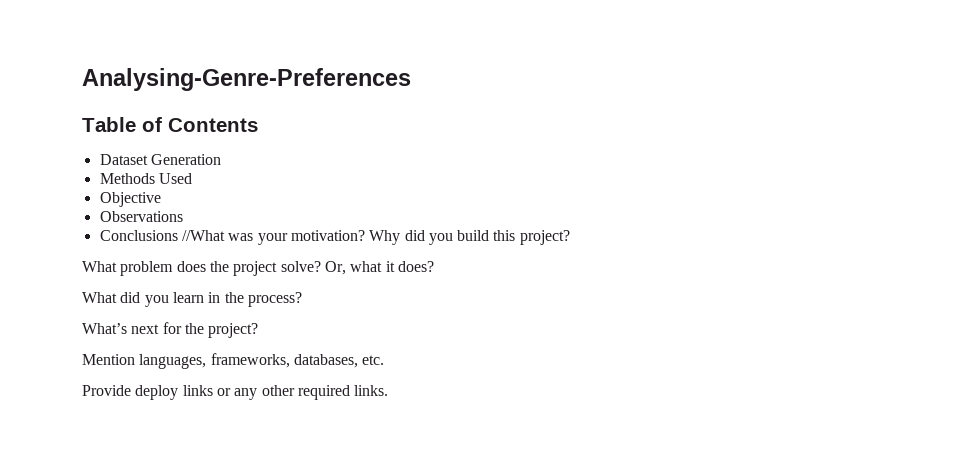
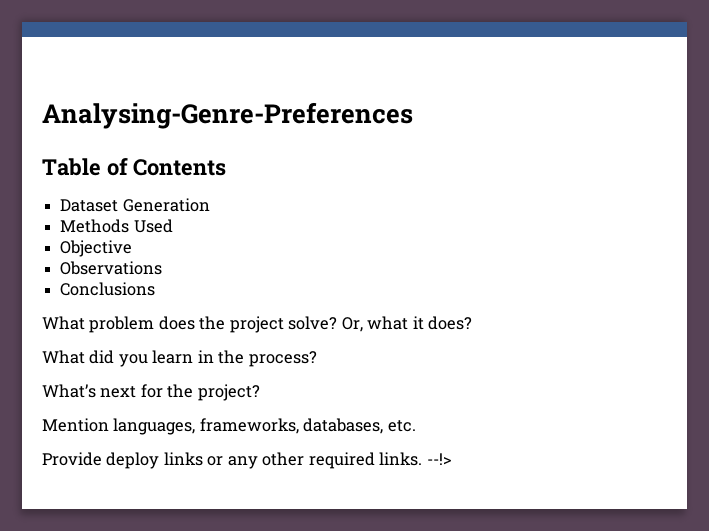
[181,230,570,245] //What was your motivation? Why did you build this project? -> (156, 289) none
(389, 390) none -> [426,453,452,465] --!>

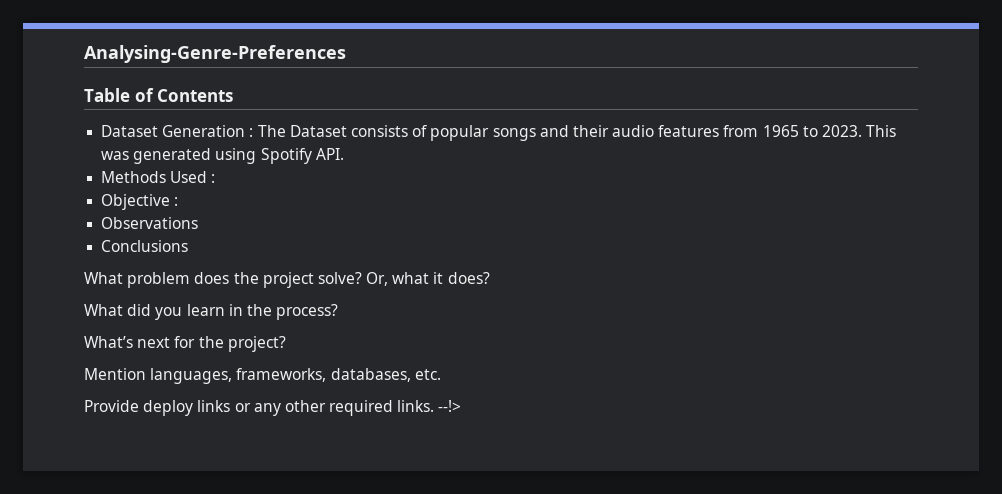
(210, 205) none -> [249,125,897,141] [101,148,344,164] : The Dataset consists of popular songs and their audio features from 1965 to 2023. This was generated using Spotify API.
(173, 226) none -> [211,174,216,183] :
(133, 248) none -> [174,197,179,206] :

